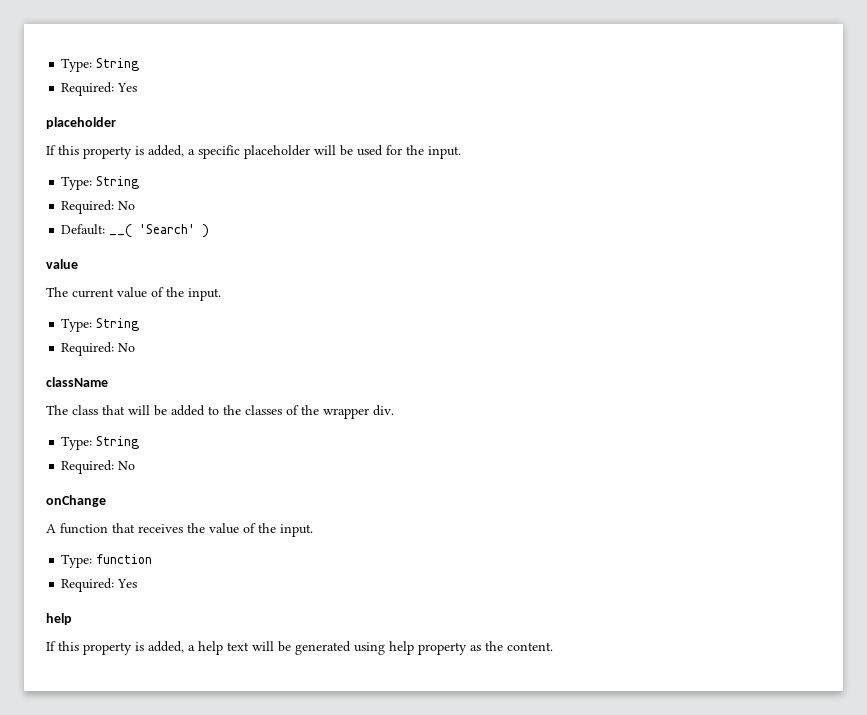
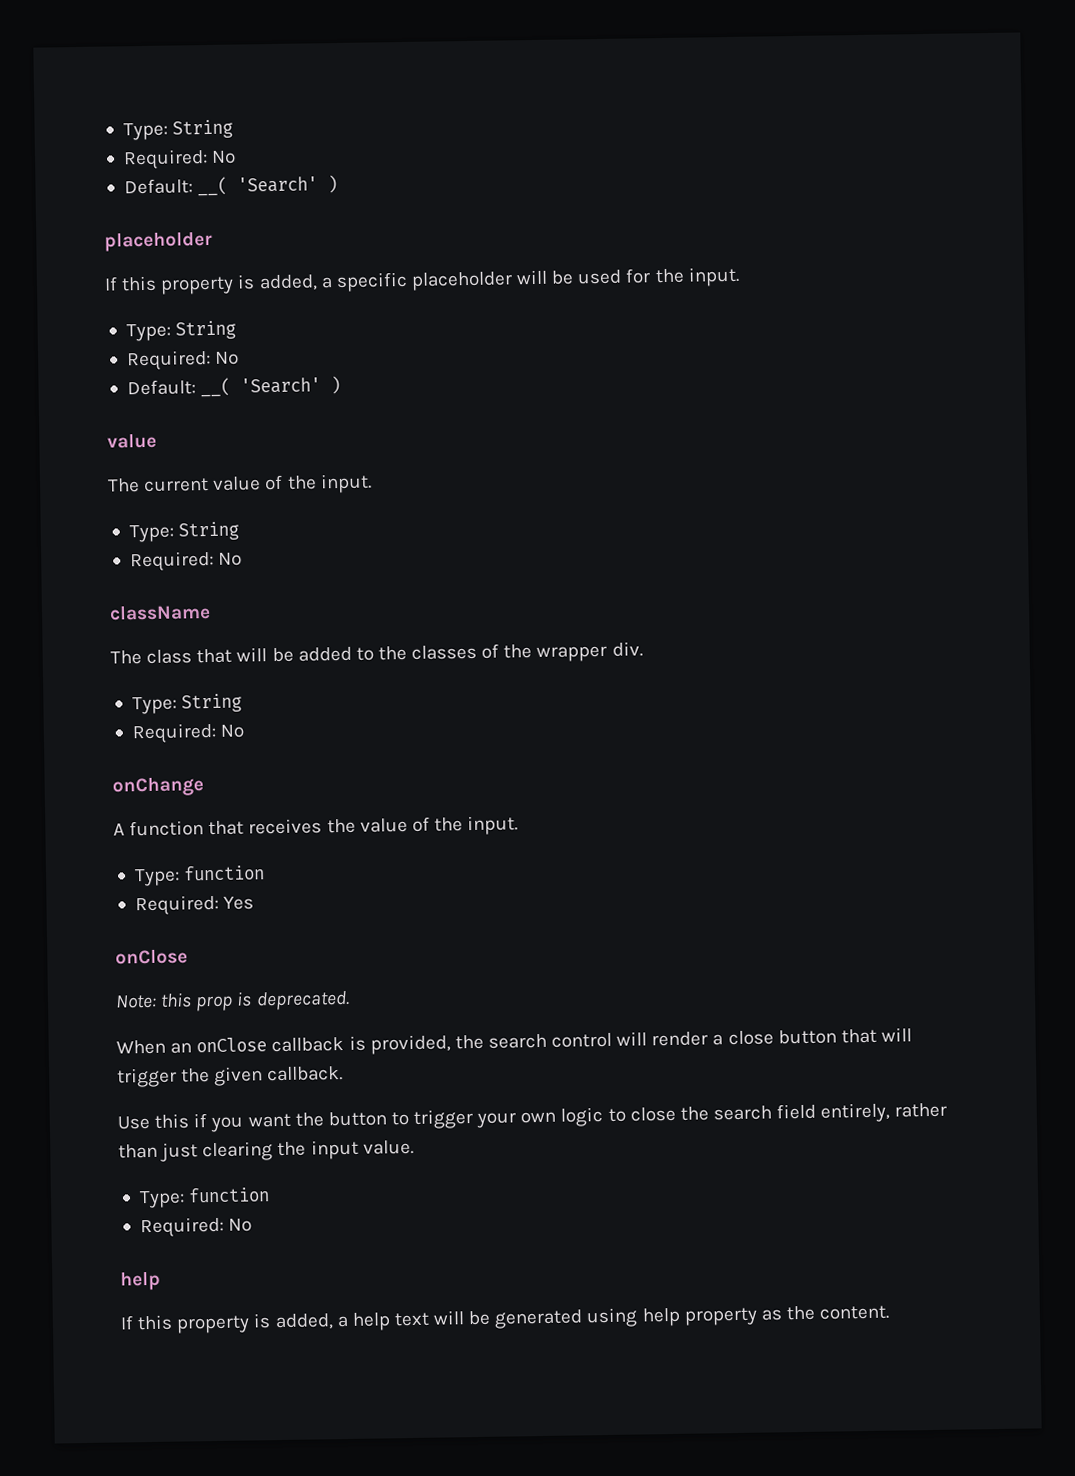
[61,58,140,72] [61,82,138,96] Type: String // Required: Yes -> [122,119,234,141] [122,149,237,170] [123,174,339,197] Type: String // Required: No // Default: __( 'Search' )
(138, 583) none -> [115,948,188,965] [115,990,350,1012] [116,1027,912,1055] [117,1066,344,1088] [117,1102,948,1133] [118,1139,414,1162] [138,1187,271,1209] [139,1216,253,1238] // onClose // Note: this prop is deprecated. // When an onClose callback is provided, the search control will render a close button that will trigger the given callback. // Use this if you want the button to trigger your own logic to close the search field entirely, rather than just clearing the input value. // Type: function // Required: No

